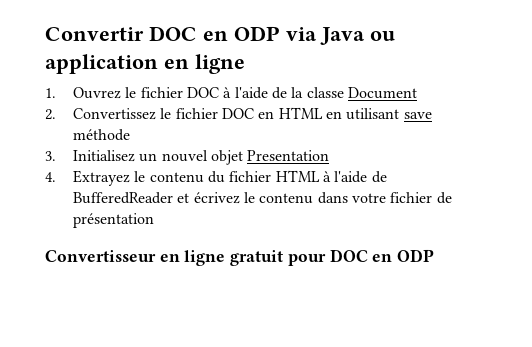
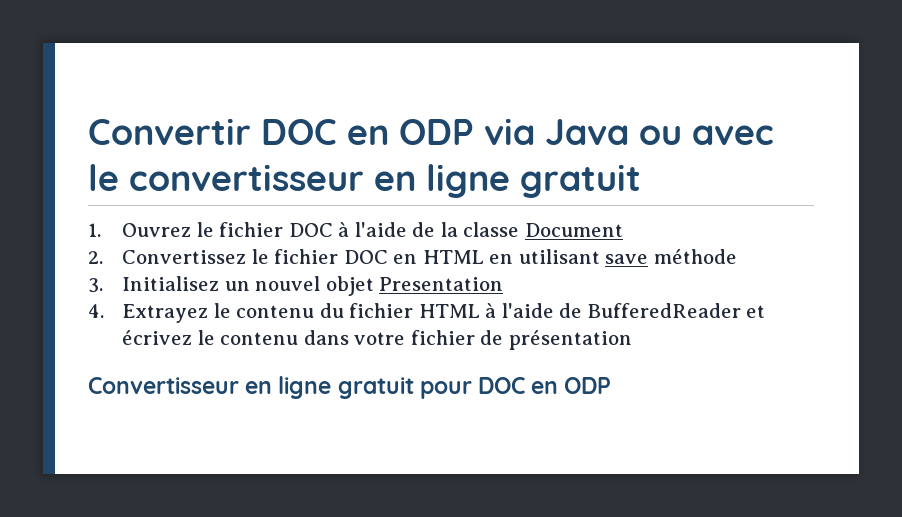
[45,54,245,74] application en ligne -> [692,125,774,145] [88,164,641,198] avec le convertisseur en ligne gratuit

